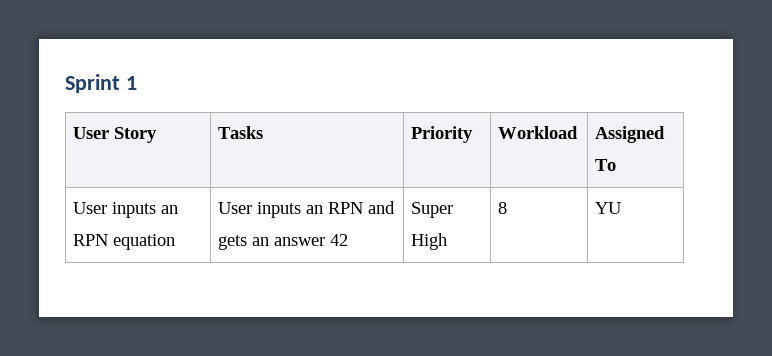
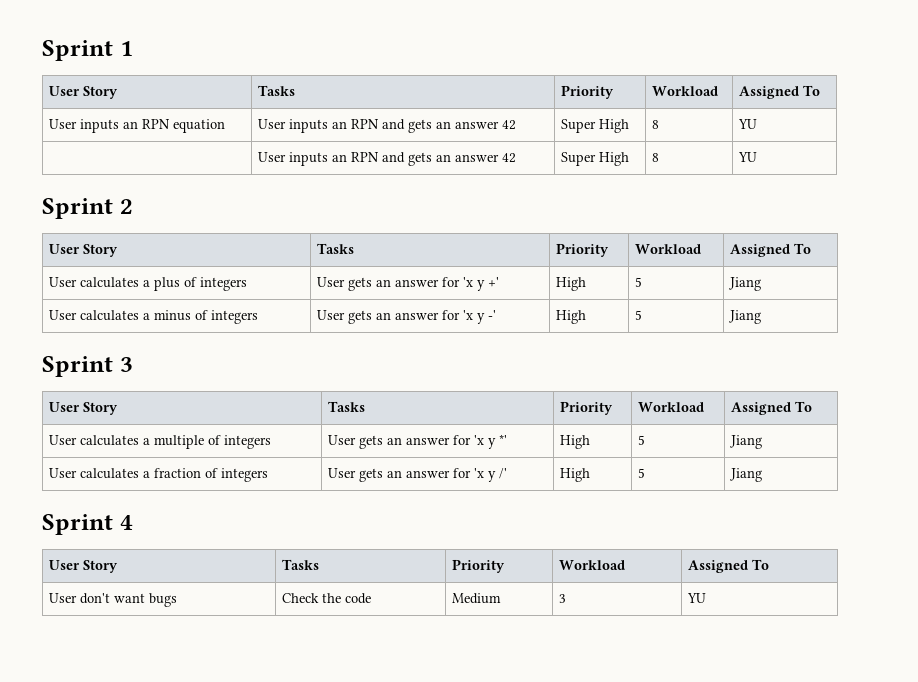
(622, 208) none -> [258,152,517,166] [561,152,630,166] [652,153,660,162] [738,152,758,162] [42,198,133,219] [49,244,119,257] [317,243,355,254] [556,243,610,257] [635,244,702,254] [730,243,812,257] [49,277,248,291] [317,277,500,291] [556,277,587,291] [635,277,643,287] [729,277,762,291] [49,310,259,324] [317,310,497,324] [556,310,587,324] [635,310,643,320] [729,310,762,324] [42,356,133,377] [49,402,119,415] [328,401,366,412] [560,401,614,415] [638,402,705,412] [731,401,813,415] [49,435,272,449] [328,434,508,449] [560,435,591,449] [638,435,646,445] [730,435,763,449] [49,468,269,482] [328,468,508,482] [560,468,591,482] [638,468,646,478] [730,468,763,482] [42,514,133,535] [49,560,119,573] [282,559,320,570] [452,559,506,573] [559,560,626,570] [688,559,770,573] [49,593,178,607] [282,593,372,604] [452,593,502,604] [559,594,567,603] [687,593,707,603] // | User inputs an RPN and gets an answer 42 | Super High | 8 | YU // Sprint 2 // User Story | Tasks | Priority | Workload | Assigned To // User calculates a plus of integers | User gets an answer for 'x y +' | High | 5 | Jiang // User calculates a minus of integers | User gets an answer for 'x y -' | High | 5 | Jiang // Sprint 3 // User Story | Tasks | Priority | Workload | Assigned To // User calculates a multiple of integers | User gets an answer for 'x y *' | High | 5 | Jiang // User calculates a fraction of integers | User gets an answer for 'x y /' | High | 5 | Jiang // Sprint 4 // User Story | Tasks | Priority | Workload | Assigned To // User don't want bugs | Check the code | Medium | 3 | YU

